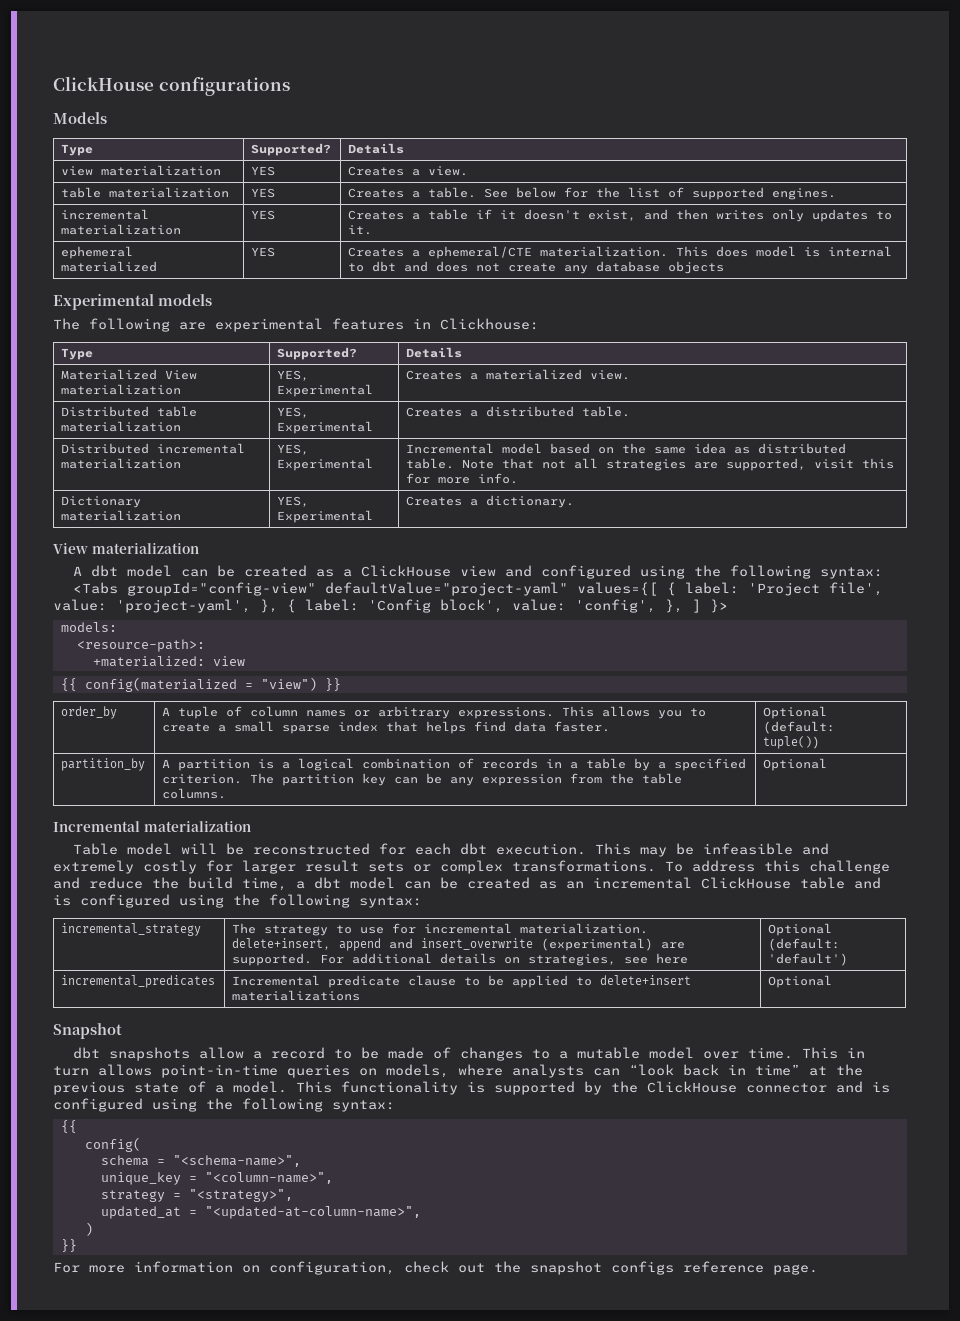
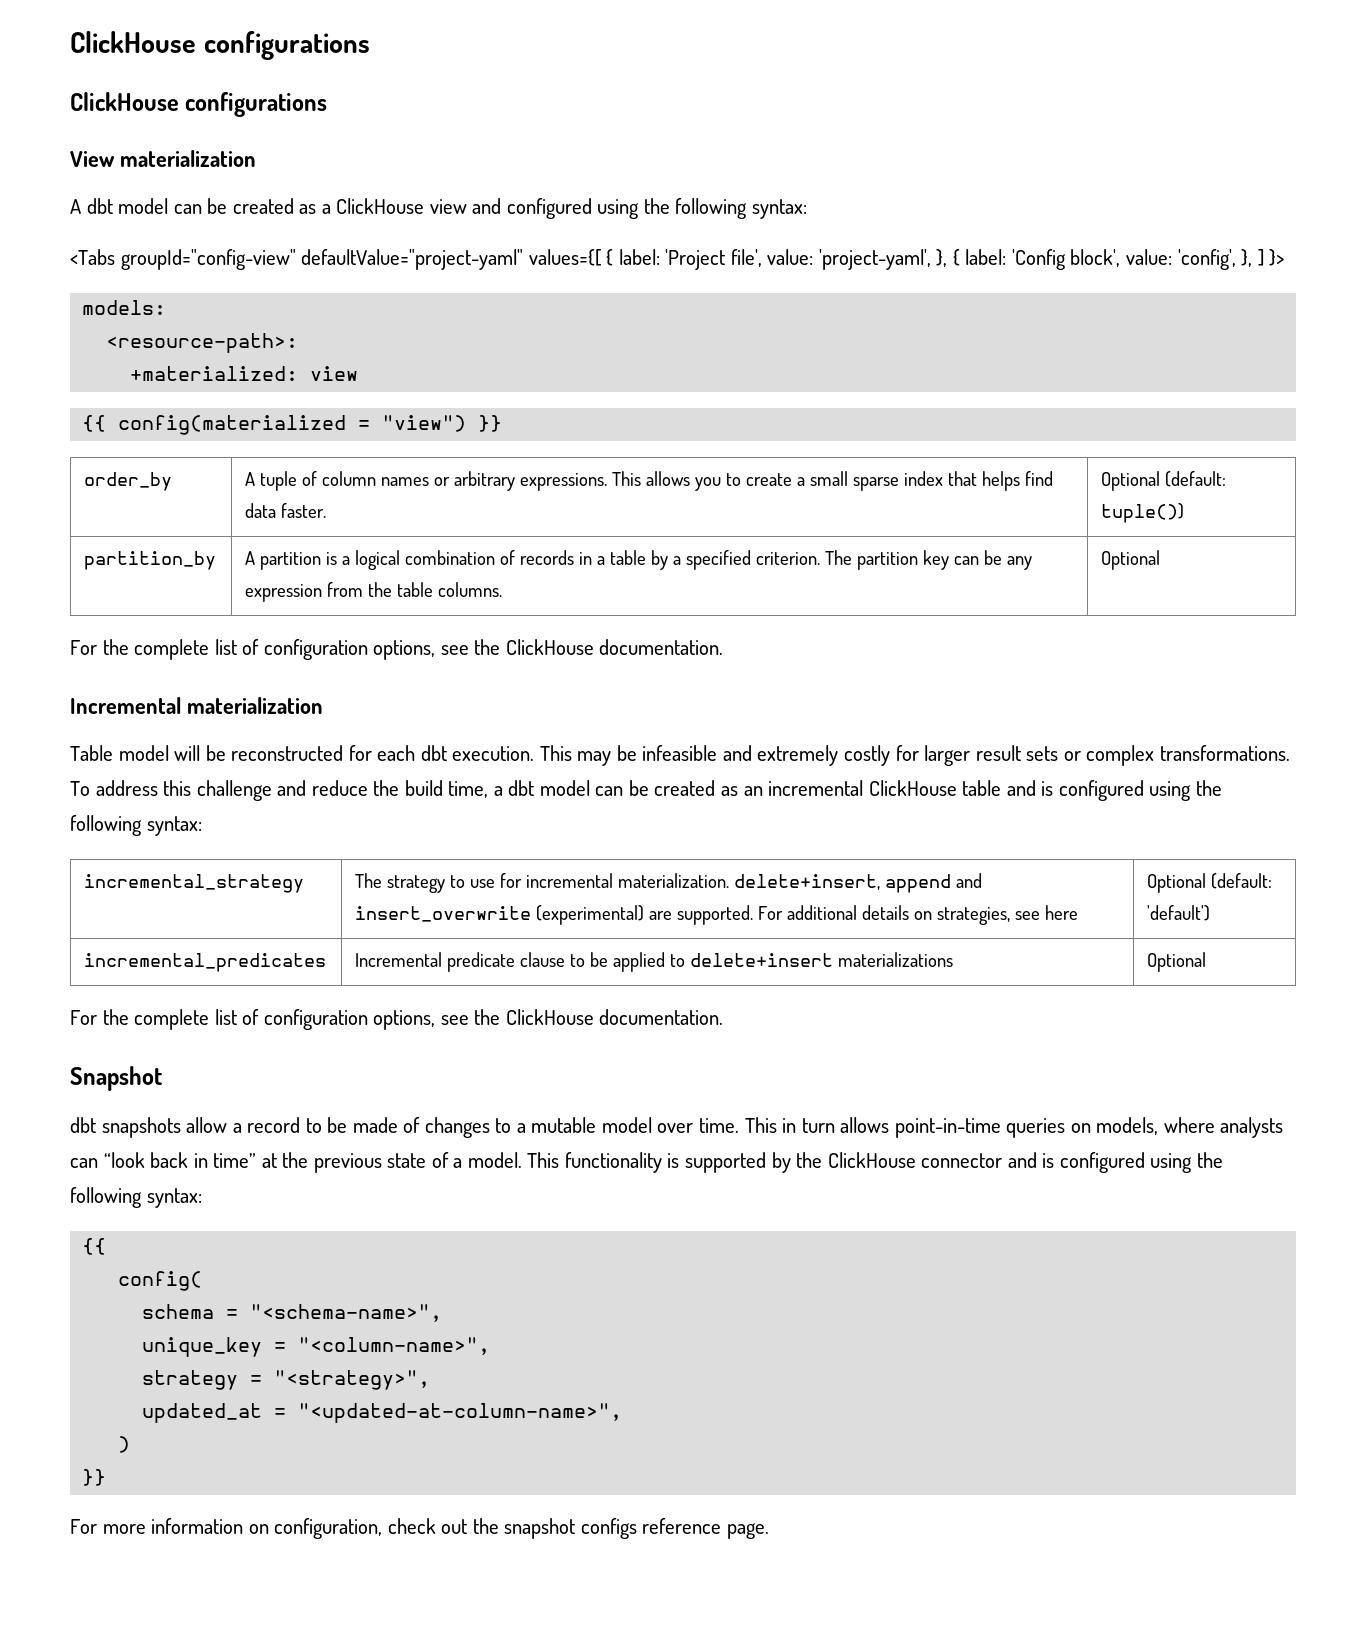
[53,76,290,96] [53,112,107,124] [61,144,94,156] [251,143,332,156] [348,143,405,154] [61,165,222,176] [251,166,276,176] [348,166,469,176] [61,187,230,198] [251,188,276,198] [348,187,837,200] [61,209,150,220] [61,224,182,235] [251,210,276,220] [348,209,893,222] [348,225,373,235] [61,246,134,259] [61,261,158,272] [251,247,276,257] [348,246,893,259] [348,261,725,274] [53,294,212,310] [53,318,539,332] [61,348,94,360] [277,347,358,360] [406,347,463,358] [61,369,198,380] [61,384,182,395] [277,370,310,381] [277,384,374,397] [406,369,631,380] [61,406,198,417] [61,421,182,432] [277,407,310,418] [277,421,374,434] [406,406,631,417] [61,443,246,454] [61,458,182,469] [277,444,310,455] [277,458,374,471] [406,443,847,454] [406,458,895,471] [406,473,519,484] [61,496,142,508] [61,510,182,521] [277,496,310,507] [277,510,374,523] [406,495,575,508] ClickHouse configurations // Models // Type | Supported? | Details // view materialization | YES | Creates a view. // table materialization | YES | Creates a table. See below for the list of supported engines. // incremental materialization | YES | Creates a table if it doesn't exist, and then writes only updates to it. // ephemeral materialized | YES | Creates a ephemeral/CTE materialization. This does model is internal to dbt and does not create any database objects // Experimental models // The following are experimental features in Clickhouse: // Type | Supported? | Details // Materialized View materialization | YES, Experimental | Creates a materialized view. // Distributed table materialization | YES, Experimental | Creates a distributed table. // Distributed incremental materialization | YES, Experimental | Incremental model based on the same idea as distributed table. Note that not all strategies are supported, visit this for more info. // Dictionary materialization | YES, Experimental | Creates a dictionary. -> [70,31,370,60] [70,92,328,117] ClickHouse configurations // ClickHouse configurations
(828, 764) none -> [70,639,724,660] // For the complete list of configuration options, see the ClickHouse documentation.
(833, 981) none -> [70,1009,724,1030] // For the complete list of configuration options, see the ClickHouse documentation.

